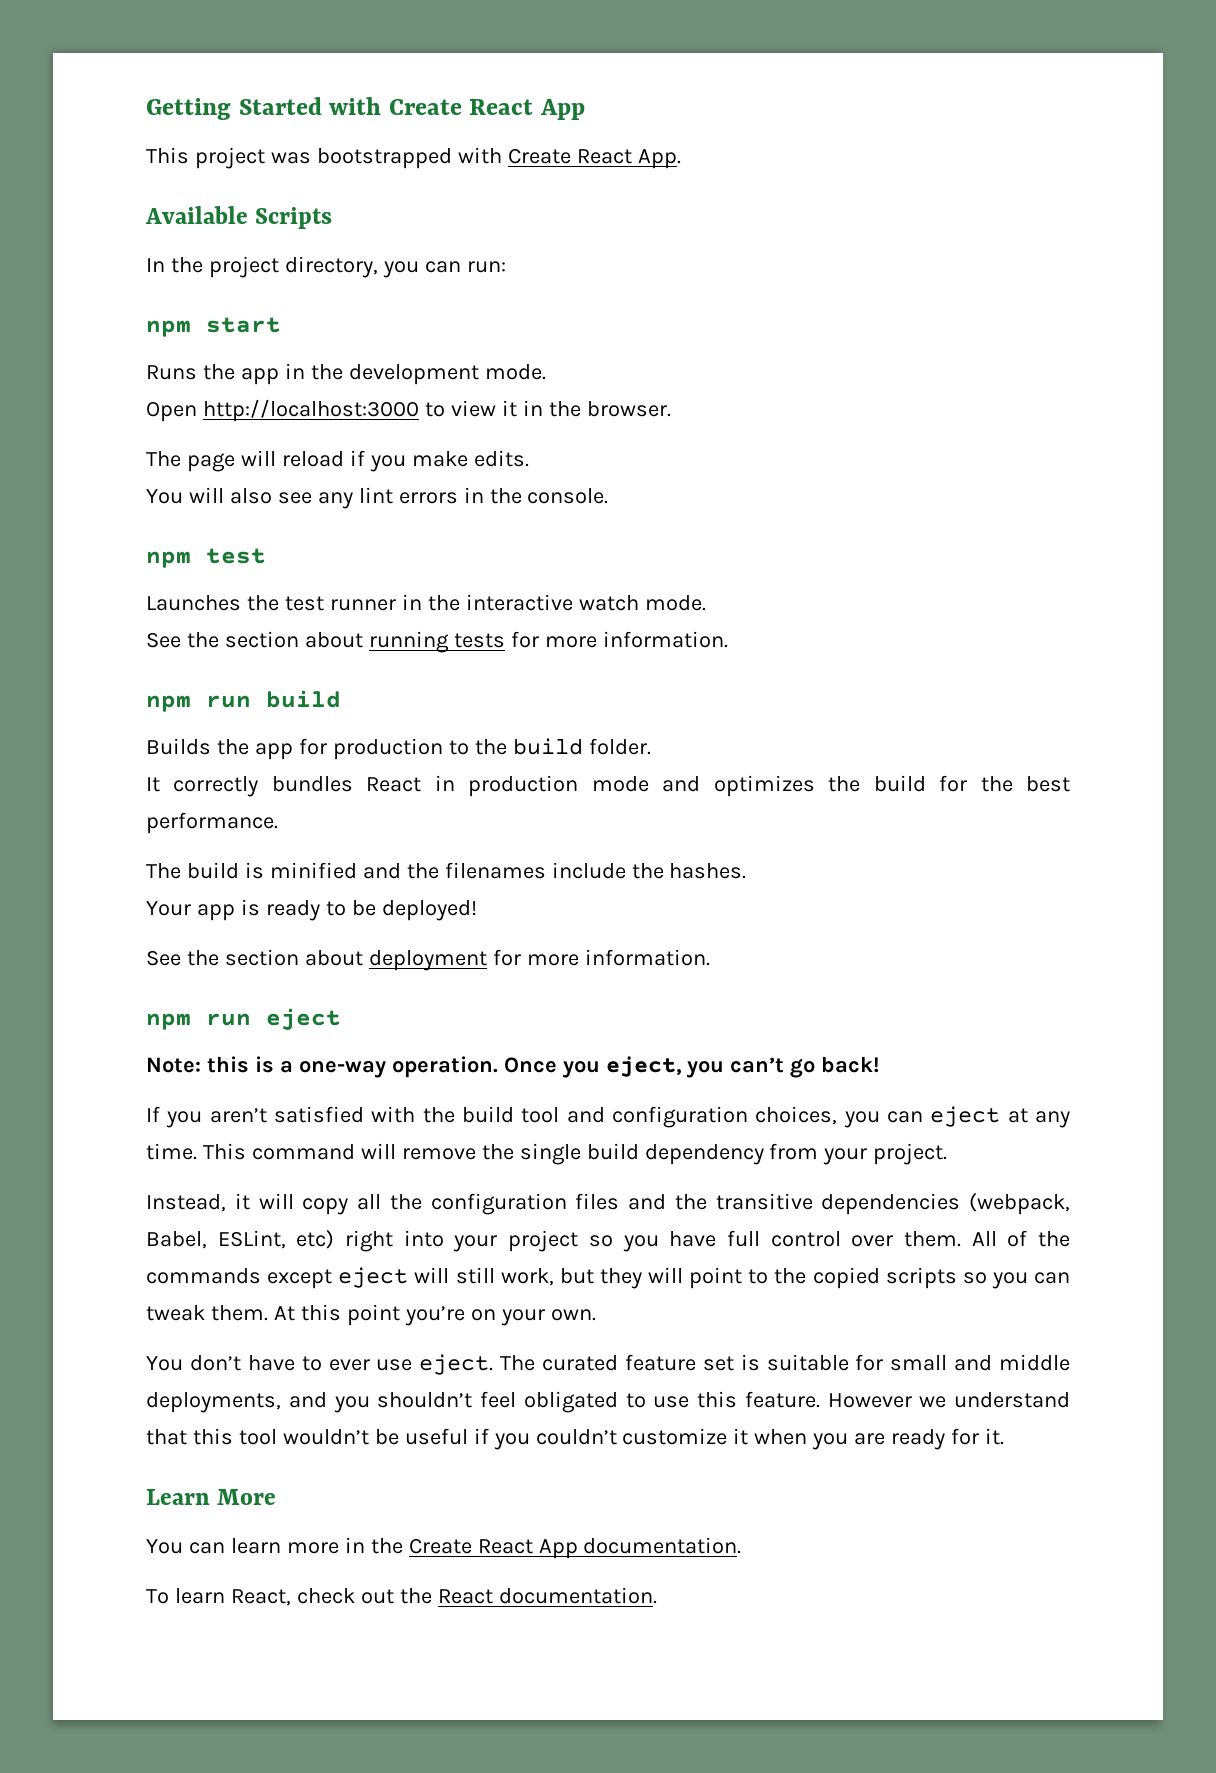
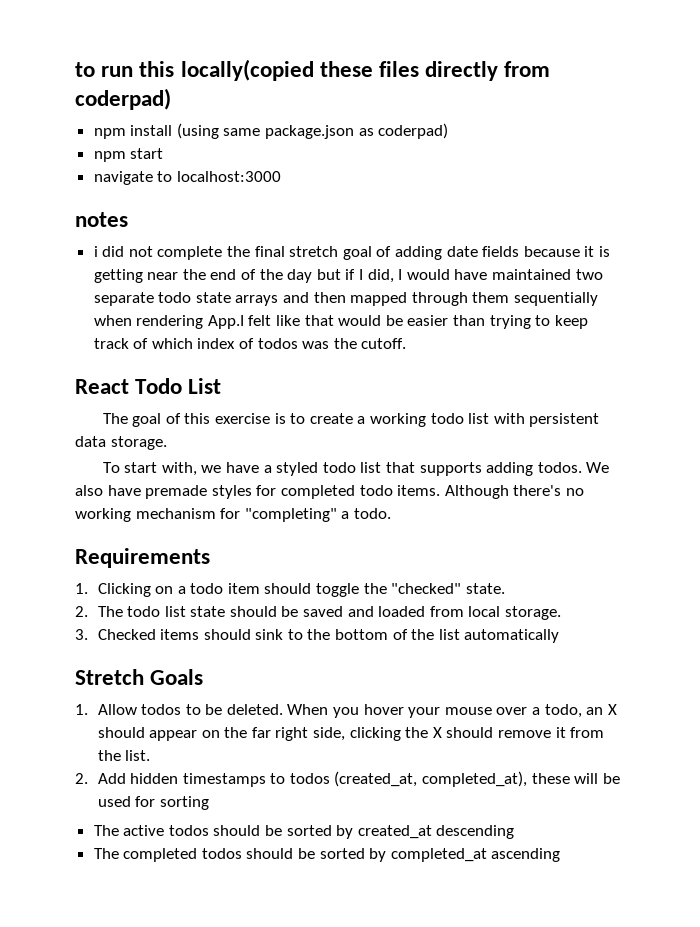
[146,97,585,120] [146,147,681,169] [145,206,333,229] [146,256,506,278] [146,317,281,337] [146,363,546,385] [146,399,671,422] [146,450,529,472] [146,487,609,509] [146,548,266,568] [146,594,706,611] [146,631,728,653] [146,690,341,712] [146,738,651,760] [146,775,1070,797] [146,812,278,834] [146,862,747,879] [146,899,477,921] [146,949,710,971] [146,1008,341,1030] [146,1056,880,1078] [146,1106,1071,1128] [146,1143,948,1165] [146,1193,1070,1215] [146,1230,1070,1252] [146,1267,1070,1289] [146,1304,596,1326] [146,1354,1070,1375] [146,1391,1070,1413] [146,1428,1005,1450] [146,1489,277,1505] [146,1537,742,1559] [146,1587,657,1606] Getting Started with Create React App // This project was bootstrapped with Create React App. // Available Scripts // In the project directory, you can run: // npm start // Runs the app in the development mode. // Open http://localhost:3000 to view it in the browser. // The page will reload if you make edits. // You will also see any lint errors in the console. // npm test // Launches the test runner in the interactive watch mode. // See the section about running tests for more information. // npm run build // Builds the app for production to the build folder. // It correctly bundles React in production mode and optimizes the build for the best performance. // The build is minified and the filenames include the hashes. // Your app is ready to be deployed! // See the section about deployment for more information. // npm run eject // Note: this is a one-way operation. Once you eject, you can’t go back! // If you aren’t satisfied with the build tool and configuration choices, you can eject at any time. This command will remove the single build dependency from your project. // Instead, it will copy all the configuration files and the transitive dependencies (webpack, Babel, ESLint, etc) right into your project so you have full control over them. All of the commands except eject will still work, but they will point to the copied scripts so you can tweak them. At this point you’re on your own. // You don’t have to ever use eject. The curated feature set is suitable for small and middle deployments, and you shouldn’t feel obligated to use this feature. However we understand that this tool wouldn’t be useful if you couldn’t customize it when you are ready for it. // Learn More // You can learn more in the Create React App documentation. // To learn React, check out the React documentation. -> [75,59,551,81] [75,88,171,110] [93,123,449,139] [93,148,164,162] [93,171,281,185] [75,212,128,227] [93,246,610,260] [93,269,603,283] [93,292,599,306] [93,315,588,329] [93,338,407,349] [75,378,222,394] [102,413,600,427] [75,436,167,450] [102,462,610,476] [75,485,584,499] [75,508,391,522] [75,548,210,568] [75,583,505,597] [75,606,562,620] [75,629,560,643] [75,669,204,685] [75,704,617,718] [97,727,605,741] [97,750,151,761] [75,771,620,787] [97,796,209,810] [93,825,515,839] [93,848,561,862] to run this locally(copied these files directly from coderpad) // npm install (using same package.json as coderpad) // npm start // navigate to localhost:3000 // notes // i did not complete the final stretch goal of adding date fields because it is getting near the end of the day but if I did, I would have maintained two separate todo state arrays and then mapped through them sequentially when rendering App.I felt like that would be easier than trying to keep track of which index of todos was the cutoff. // React Todo List // The goal of this exercise is to create a working todo list with persistent data storage. // To start with, we have a styled todo list that supports adding todos. We also have premade styles for completed todo items. Although there's no working mechanism for "completing" a todo. // Requirements // 1. Clicking on a todo item should toggle the "checked" state. // 2. The todo list state should be saved and loaded from local storage. // 3. Checked items should sink to the bottom of the list automatically // Stretch Goals // 1. Allow todos to be deleted. When you hover your mouse over a todo, an X should appear on the far right side, clicking the X should remove it from the list. // 2. Add hidden timestamps to todos (created_at, completed_at), these will be used for sorting // The active todos should be sorted by created_at descending // The completed todos should be sorted by completed_at ascending

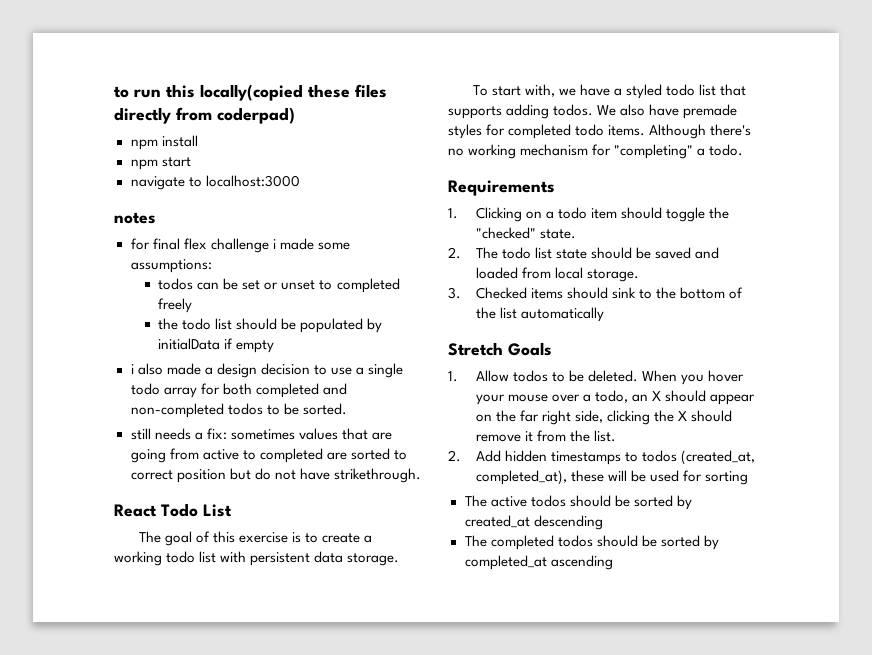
[176,123,449,139] (using same package.json as coderpad) -> (198, 141) none
[93,246,610,260] [93,269,603,283] [93,292,599,306] [93,315,588,329] [93,338,407,349] i did not complete the final stretch goal of adding date fields because it is getting near the end of the day but if I did, I would have maintained two separate todo state arrays and then mapped through them sequentially when rendering App.I felt like that would be easier than trying to keep track of which index of todos was the cutoff. -> [130,238,350,253] [130,259,212,273] [158,278,400,293] [158,298,193,313] [158,318,383,333] [158,338,275,353] [130,363,403,378] [130,383,347,398] [130,403,347,418] [130,428,392,440] [130,448,407,463] [130,468,421,483] for final flex challenge i made some assumptions: // todos can be set or unset to completed freely // the todo list should be populated by initialData if empty // i also made a design decision to use a single todo array for both completed and non-completed todos to be sorted. // still needs a fix: sometimes values that are going from active to completed are sorted to correct position but do not have strikethrough.

